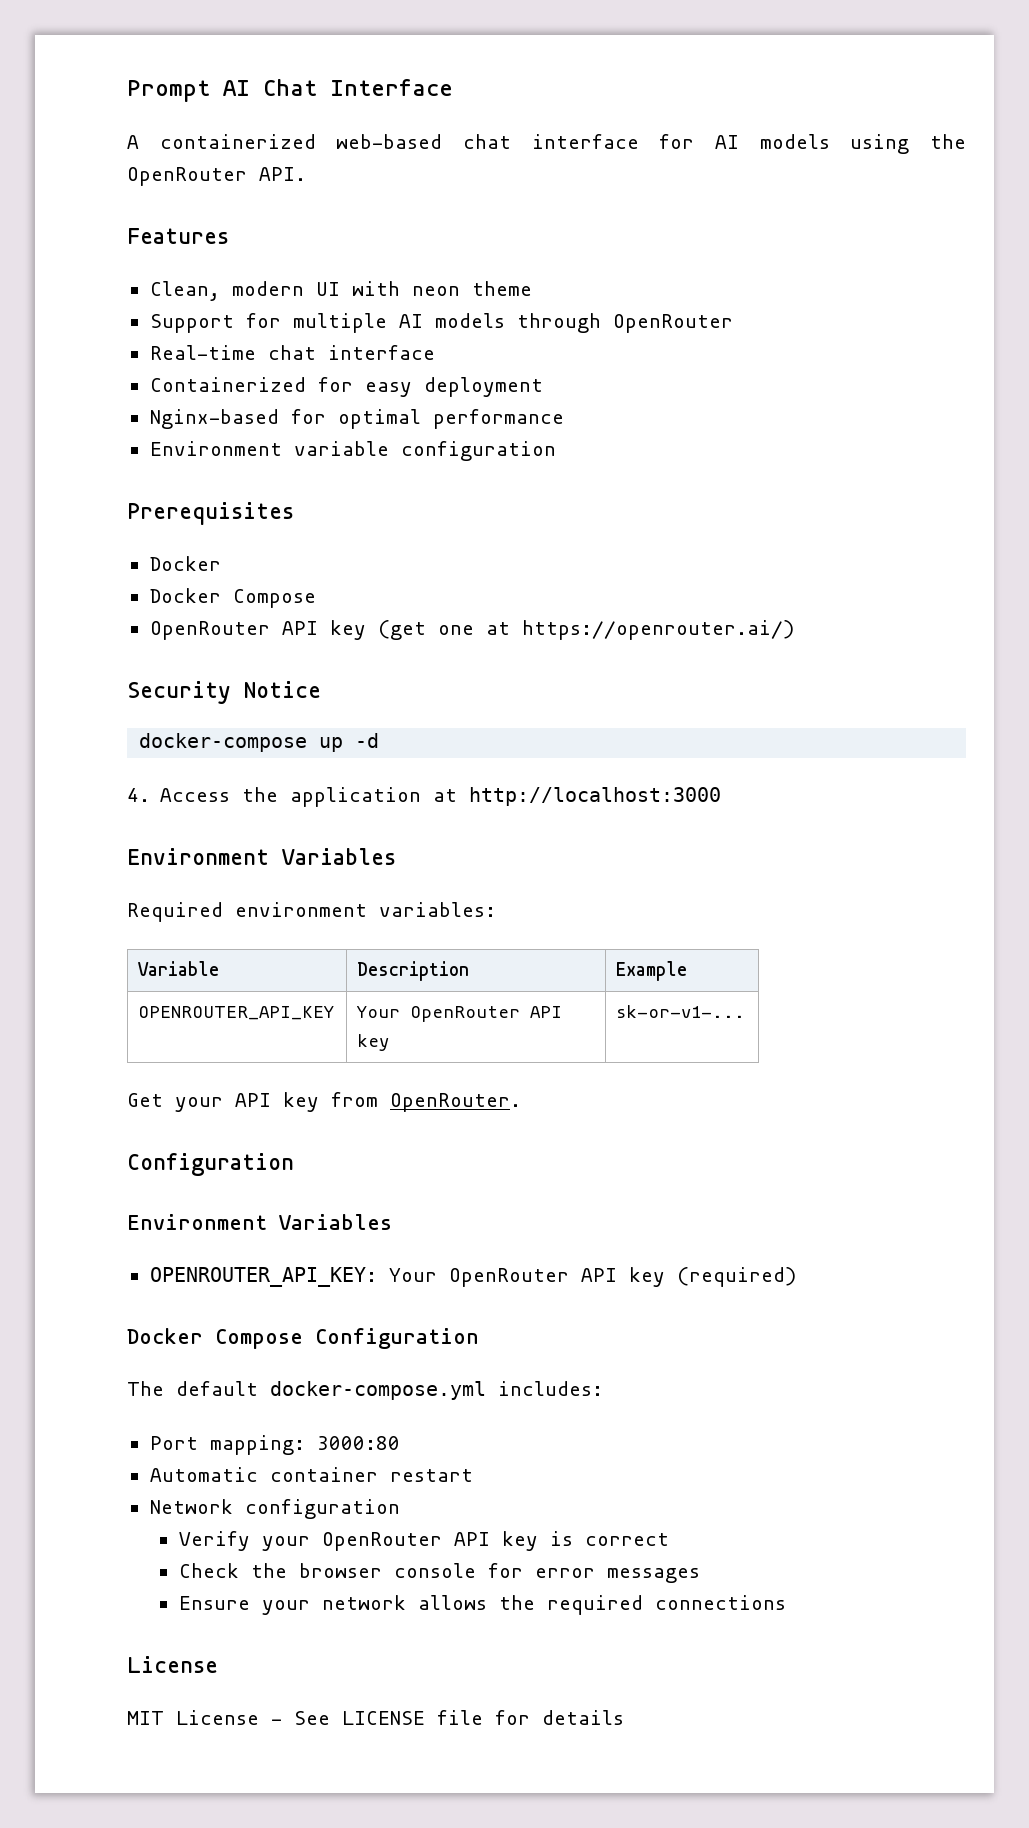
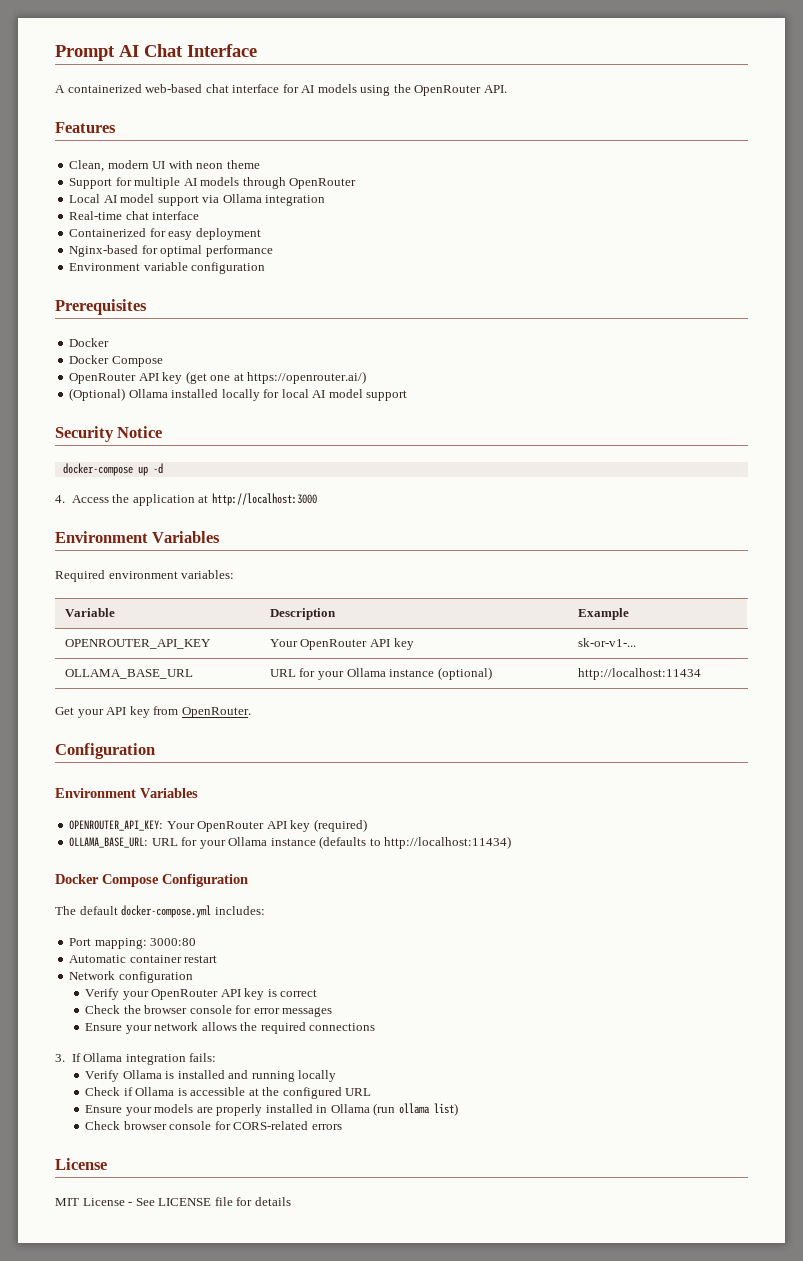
(733, 323) none -> [69,194,326,206] // Local AI model support via Ollama integration
(794, 630) none -> [69,388,408,401] // (Optional) Ollama installed locally for local AI model support
(746, 1011) none -> [64,669,193,679] [269,667,492,680] [577,668,701,680] // OLLAMA_BASE_URL | URL for your Ollama instance (optional) | http://localhost:11434
(796, 1277) none -> [69,836,512,849] // OLLAMA_BASE_URL: URL for your Ollama instance (defaults to http://localhost:11434)
(786, 1602) none -> [55,1053,217,1065] [85,1070,337,1082] [85,1087,372,1099] [85,1103,458,1116] [85,1121,342,1130] // 3. If Ollama integration fails: // Verify Ollama is installed and running locally // Check if Ollama is accessible at the configured URL // Ensure your models are properly installed in Ollama (run ollama list) // Check browser console for CORS-related errors

